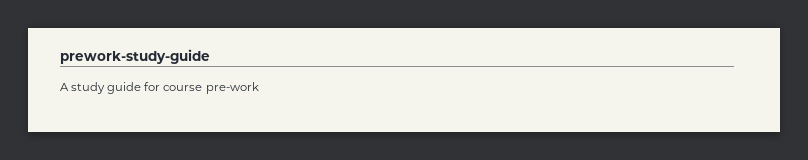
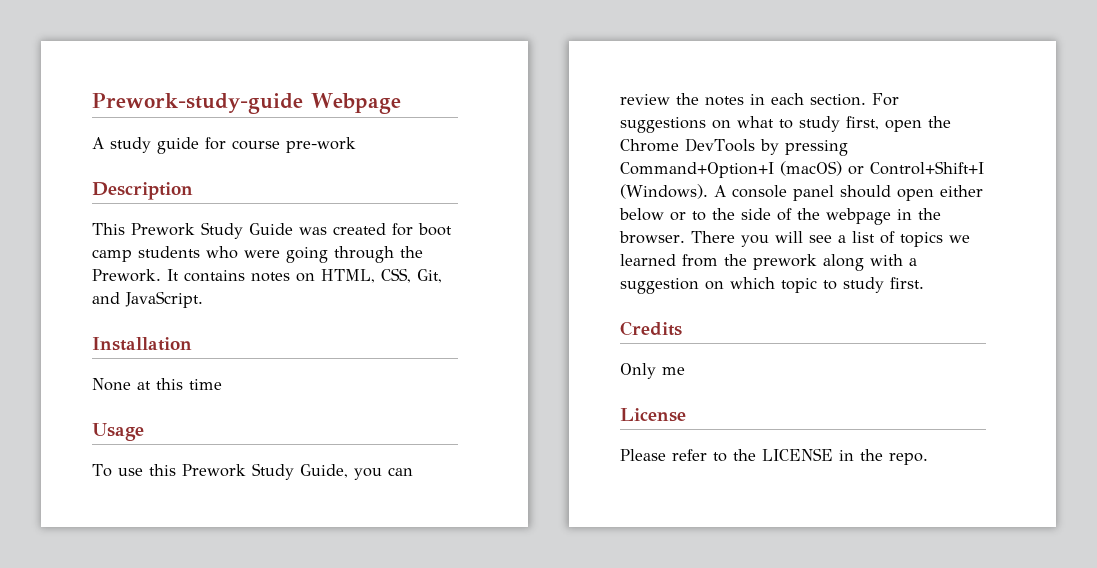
[60,49,210,64] prework-study-guide -> [92,93,401,114] Prework-study-guide Webpage
(259, 88) none -> [92,182,193,200] [92,222,452,239] [92,246,423,263] [92,268,442,283] [92,291,203,308] [92,337,192,351] [92,378,222,391] [92,423,144,441] [92,463,413,480] [620,93,899,106] [620,116,951,133] [620,138,848,156] [620,161,984,178] [620,184,983,201] [619,208,941,225] [619,231,970,247] [620,254,917,271] [620,277,924,294] [620,321,682,336] [620,363,685,379] [620,408,686,422] [620,448,928,465] // Description // This Prework Study Guide was created for boot camp students who were going through the Prework. It contains notes on HTML, CSS, Git, and JavaScript. // Installation // None at this time // Usage // To use this Prework Study Guide, you can review the notes in each section. For suggestions on what to study first, open the Chrome DevTools by pressing Command+Option+I (macOS) or Control+Shift+I (Windows). A console panel should open either below or to the side of the webpage in the browser. There you will see a list of topics we learned from the prework along with a suggestion on which topic to study first. // Credits // Only me // License // Please refer to the LICENSE in the repo.

